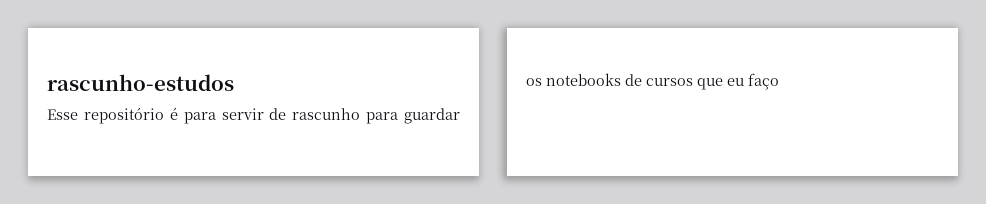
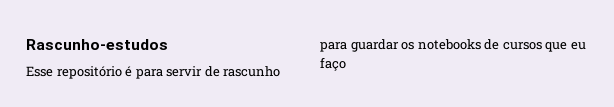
[47,74,234,91] rascunho-estudos -> [26,39,168,50] Rascunho-estudos

